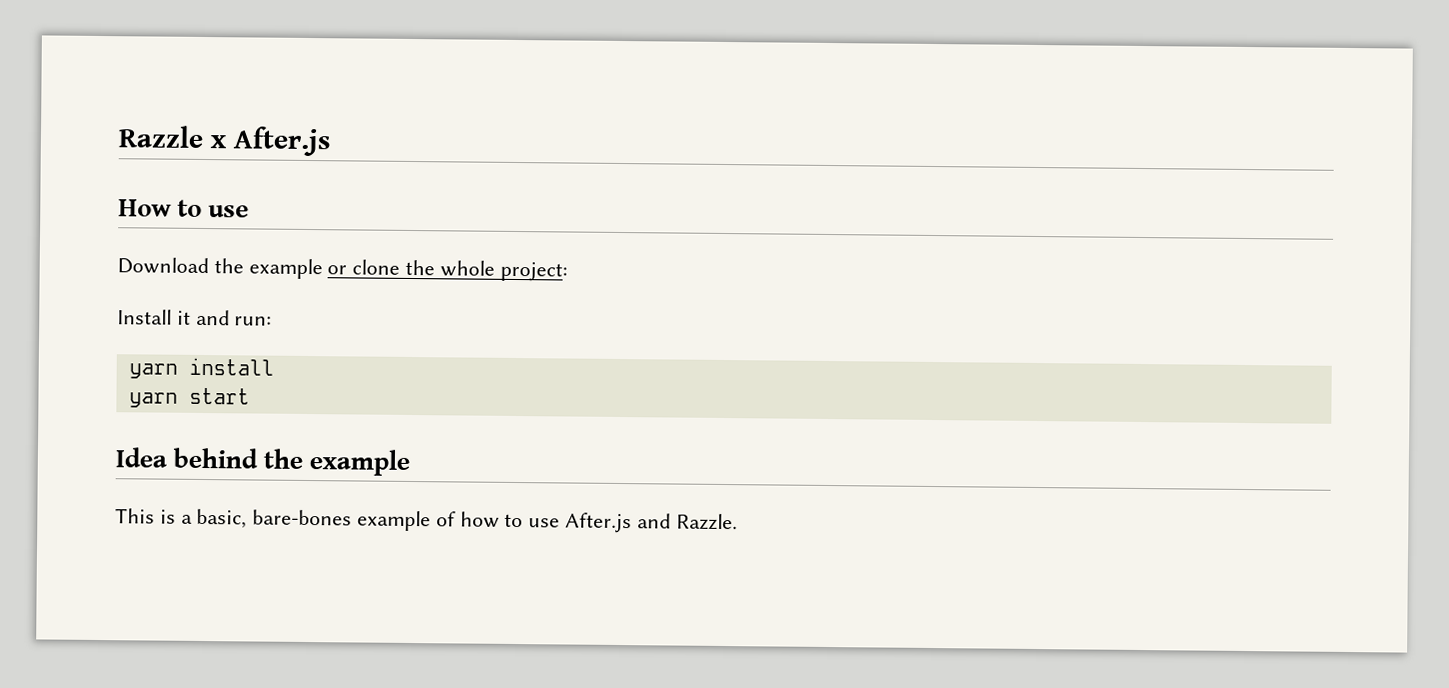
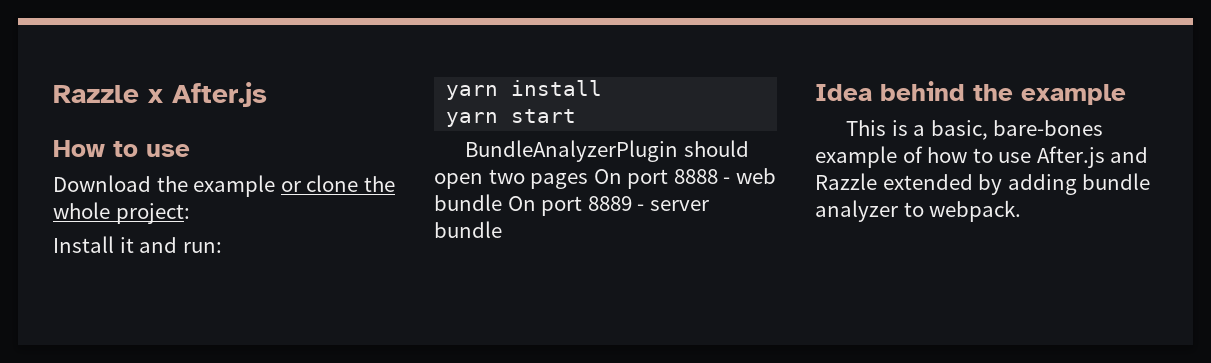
(250, 396) none -> [465,140,749,162] [434,168,776,189] [434,194,709,216] [434,221,502,238] // BundleAnalyzerPlugin should open two pages On port 8888 - web bundle On port 8889 - server bundle
[675,513,738,531] Razzle. -> [815,173,1151,195] [815,200,1022,222] Razzle extended by adding bundle analyzer to webpack.

